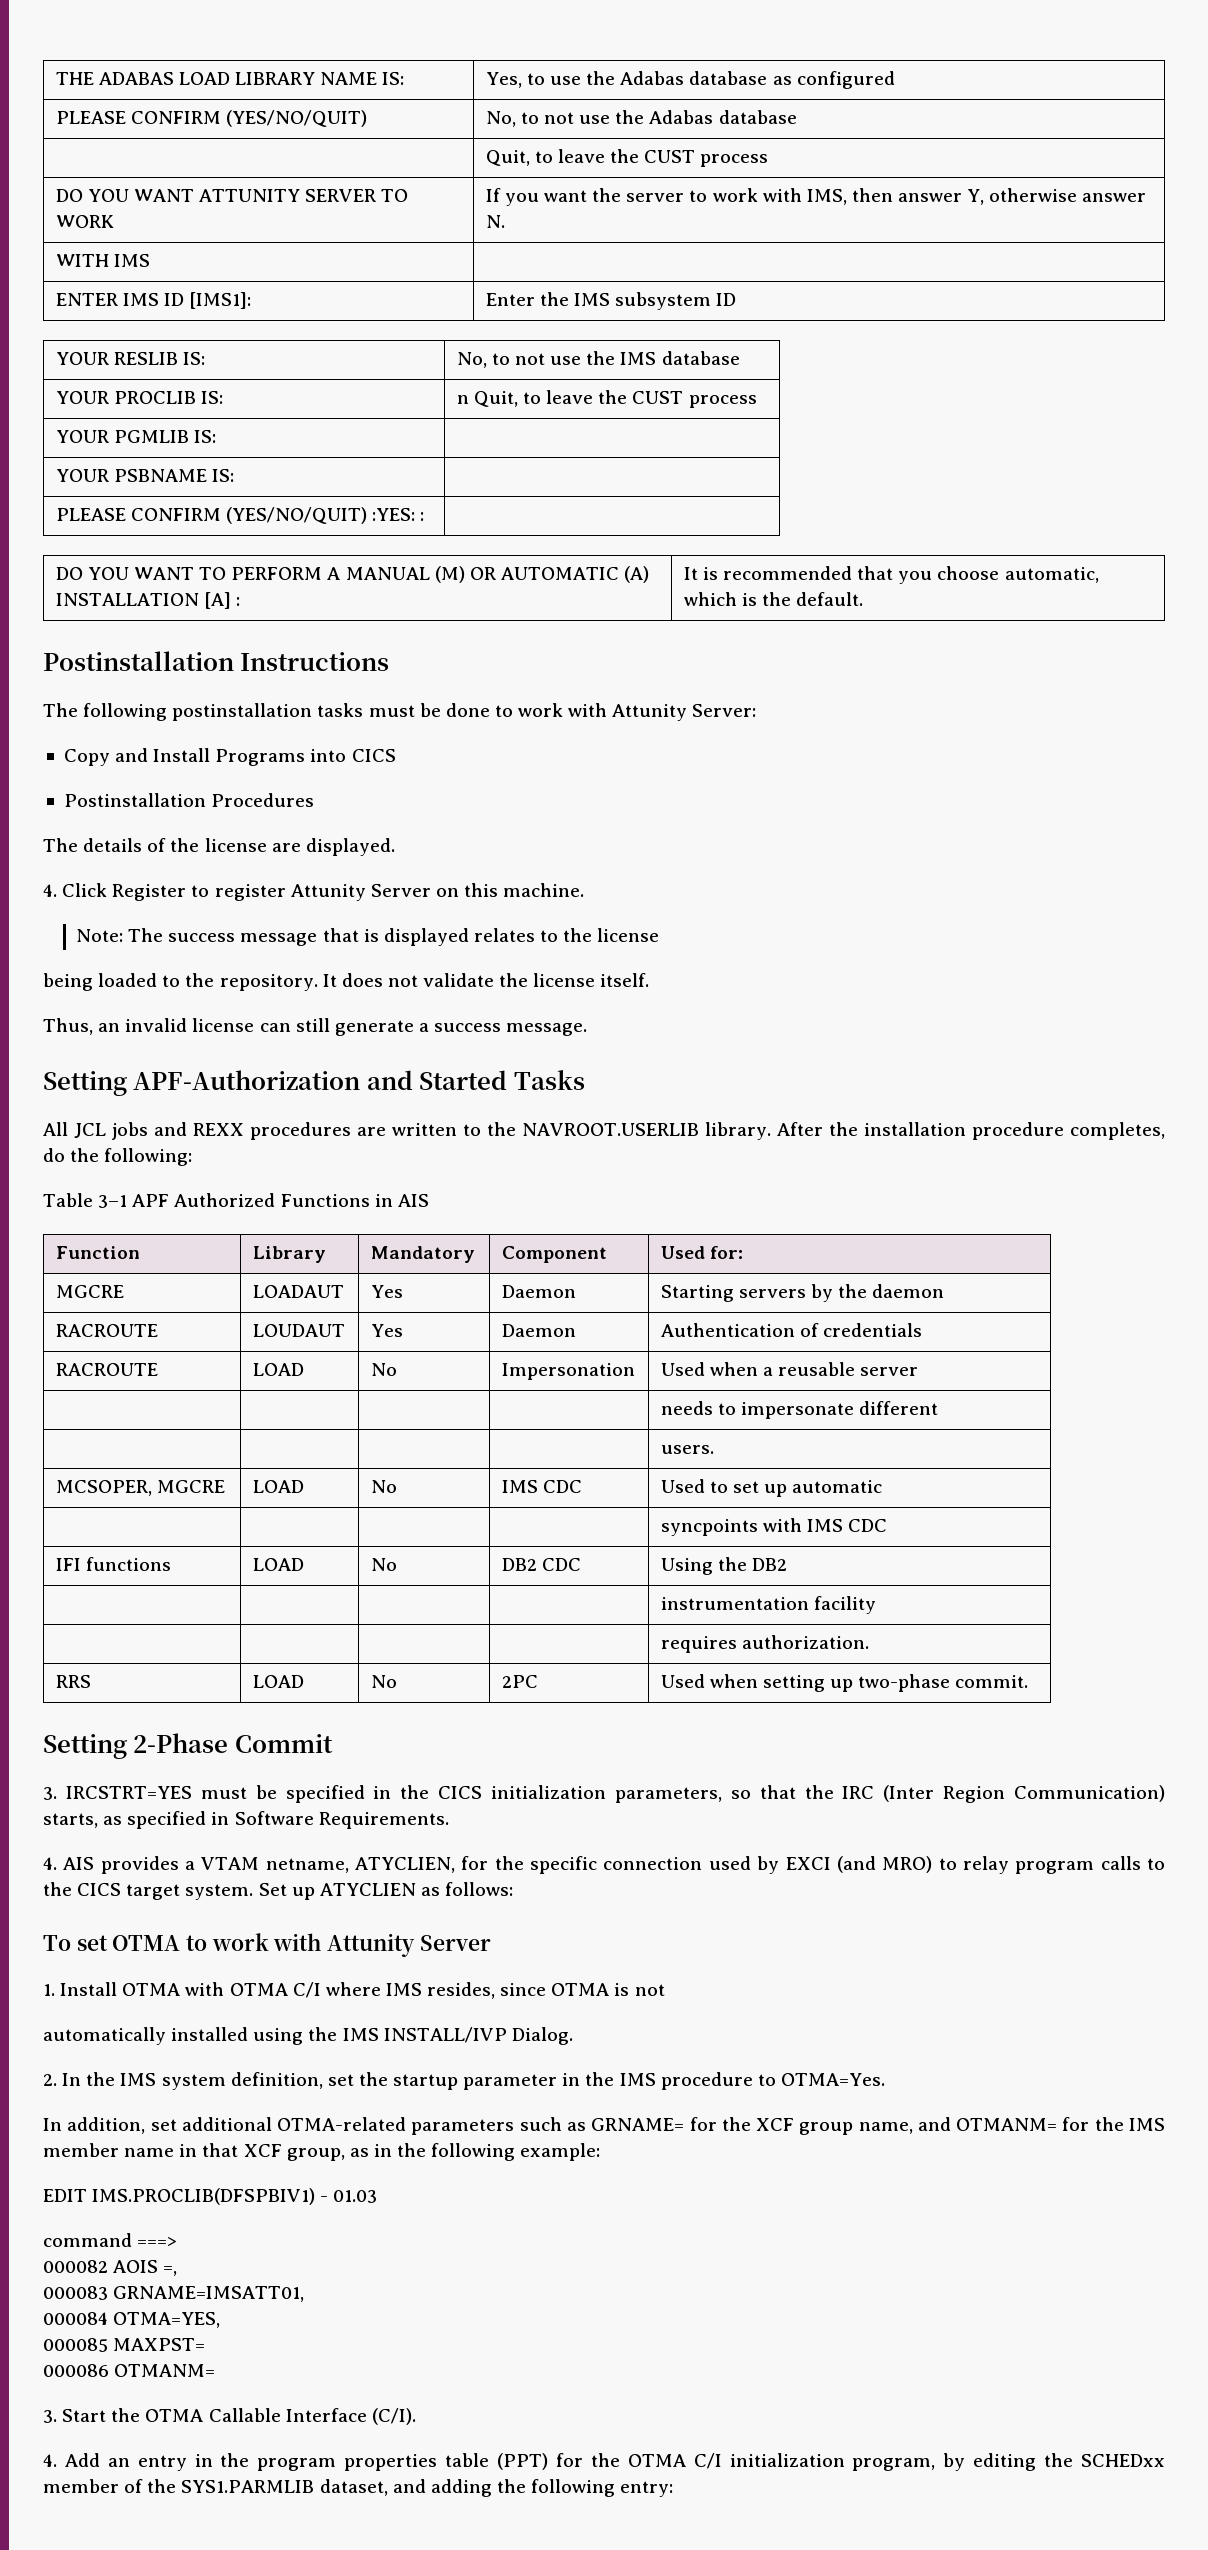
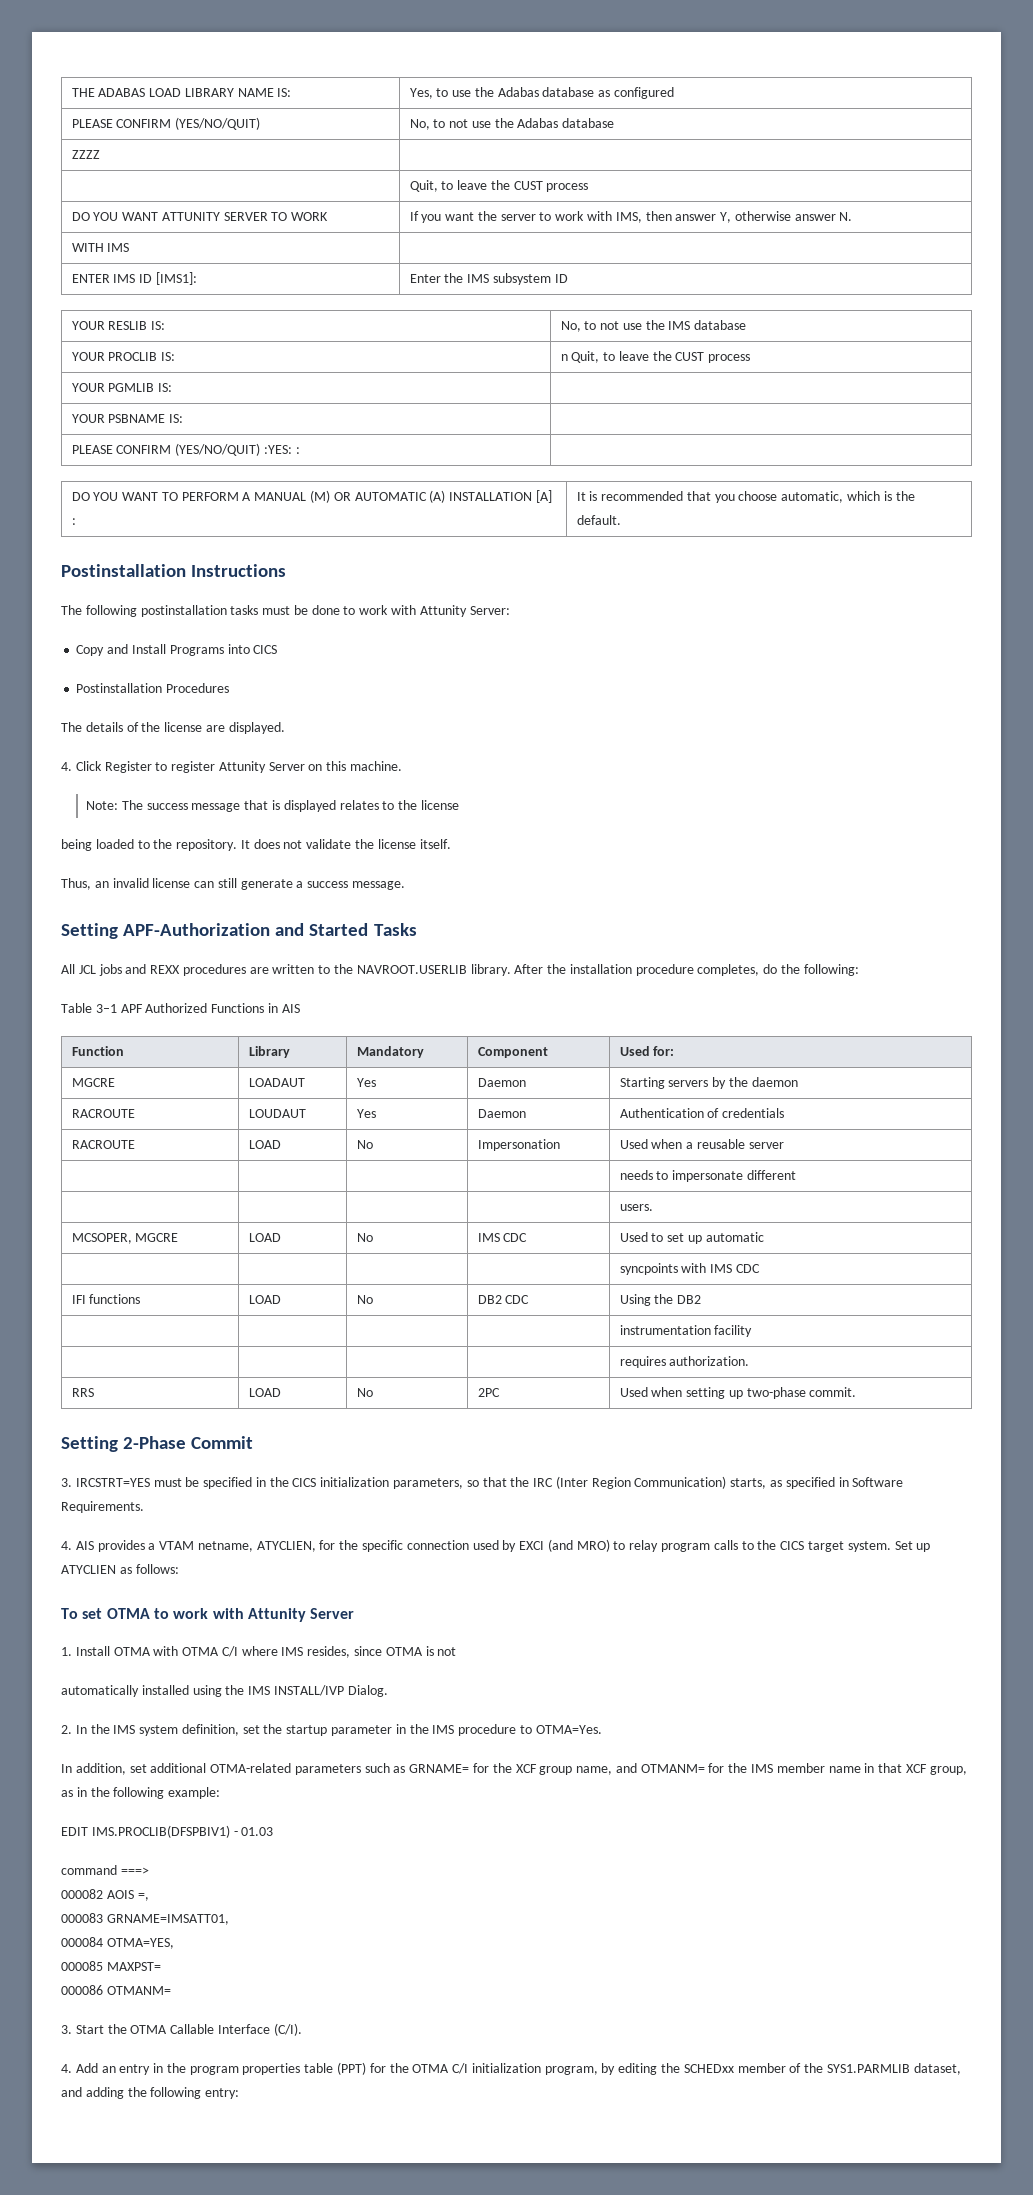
(797, 117) none -> [71,150,100,159] // ZZZZ |

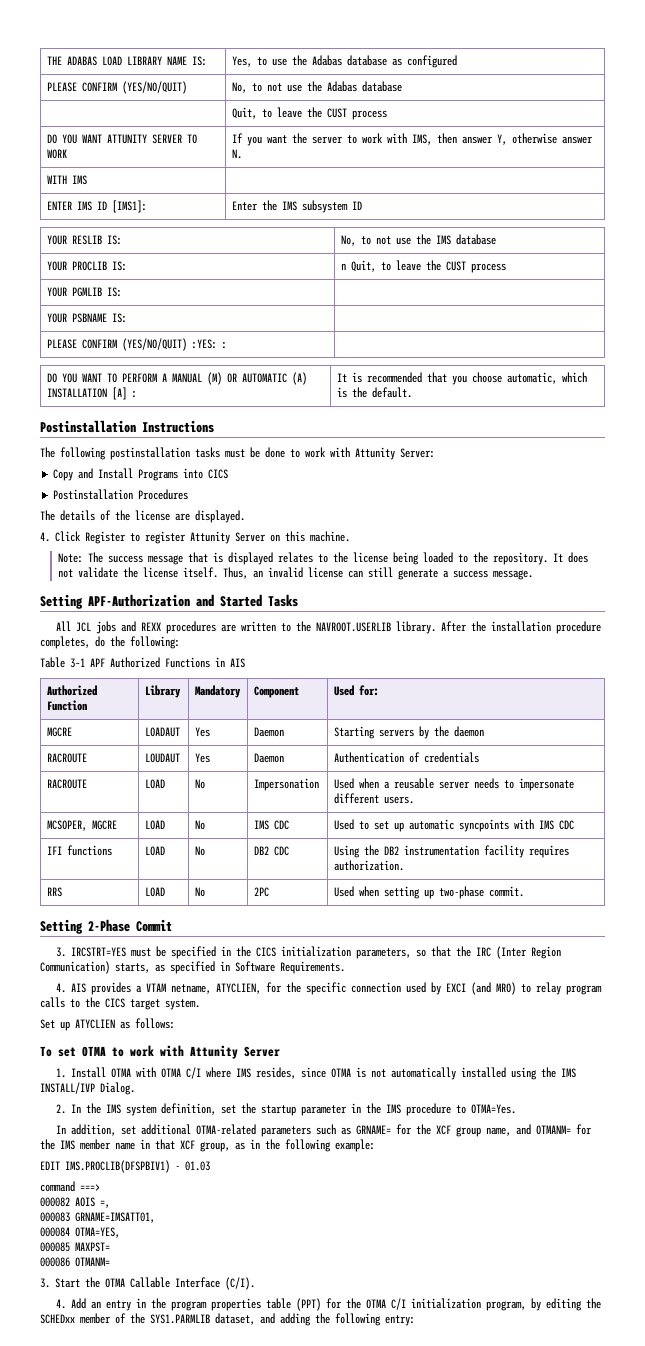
[71,150,100,159] // ZZZZ | -> (402, 86) none
(459, 805) // -> (389, 557) none
(451, 844) // -> (219, 572) none
(300, 1008) none -> [46,685,97,696] Authorized
(784, 1145) // | | | | -> (470, 785) none
(796, 1175) // | | | | -> (379, 798) none
(764, 1237) // | | | | -> (454, 824) none
(702, 1299) // | | | | -> (399, 850) none
(753, 1331) // | | | | -> (524, 851) none
(891, 1546) none -> (200, 1004) //
(457, 1651) // -> (387, 1073) none

